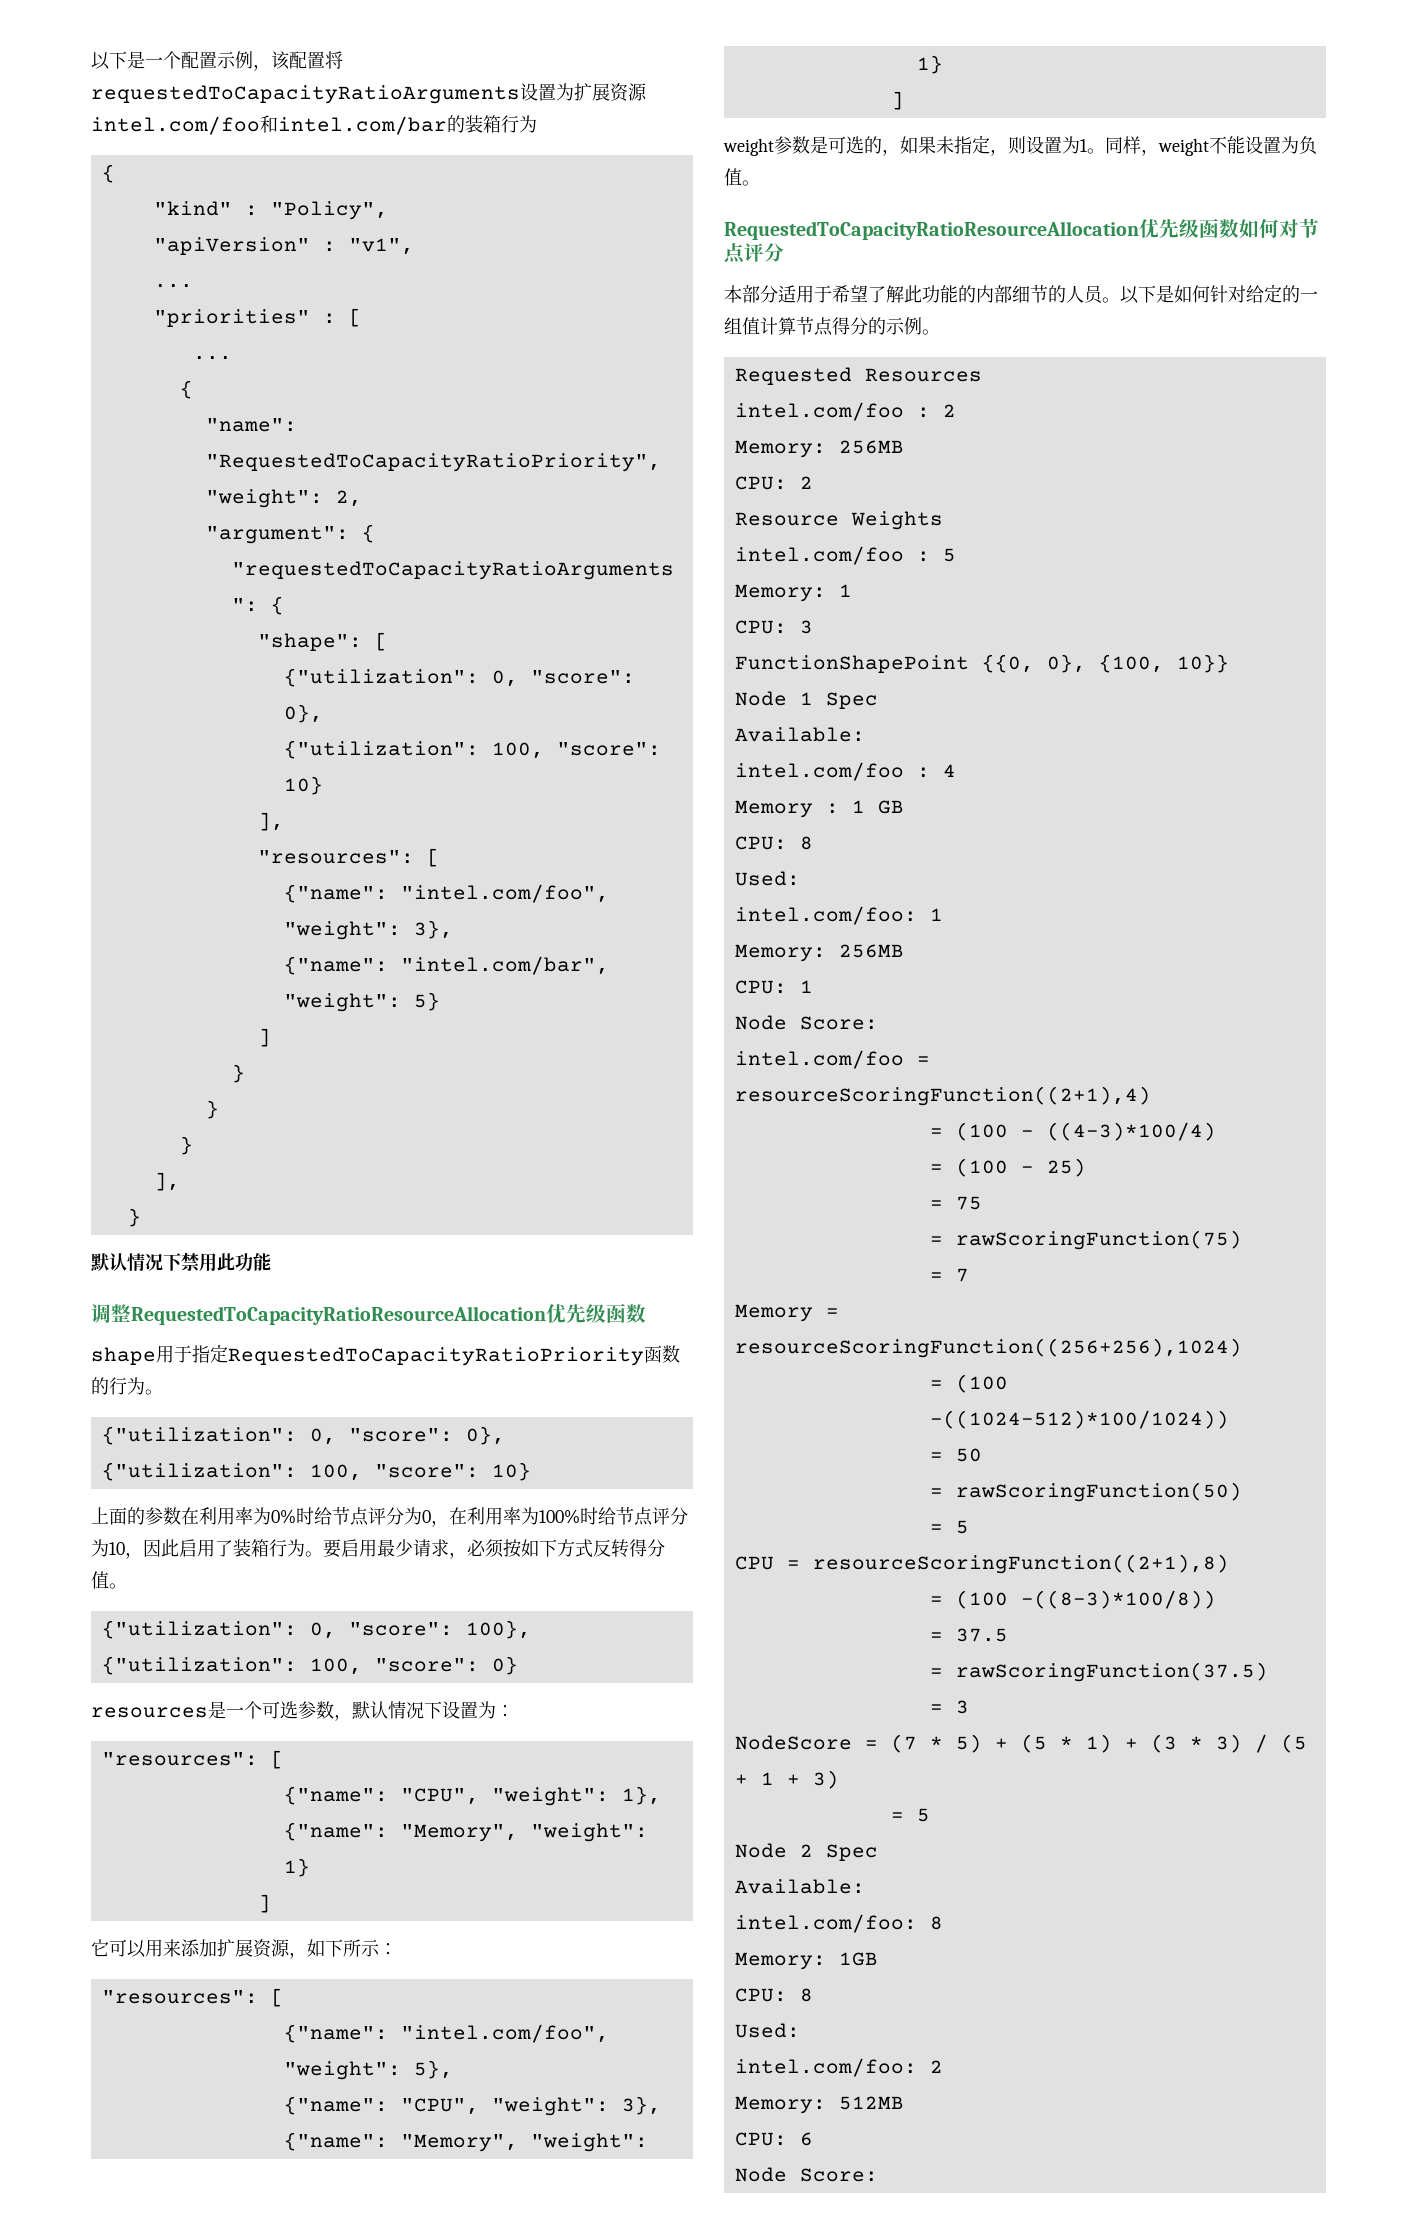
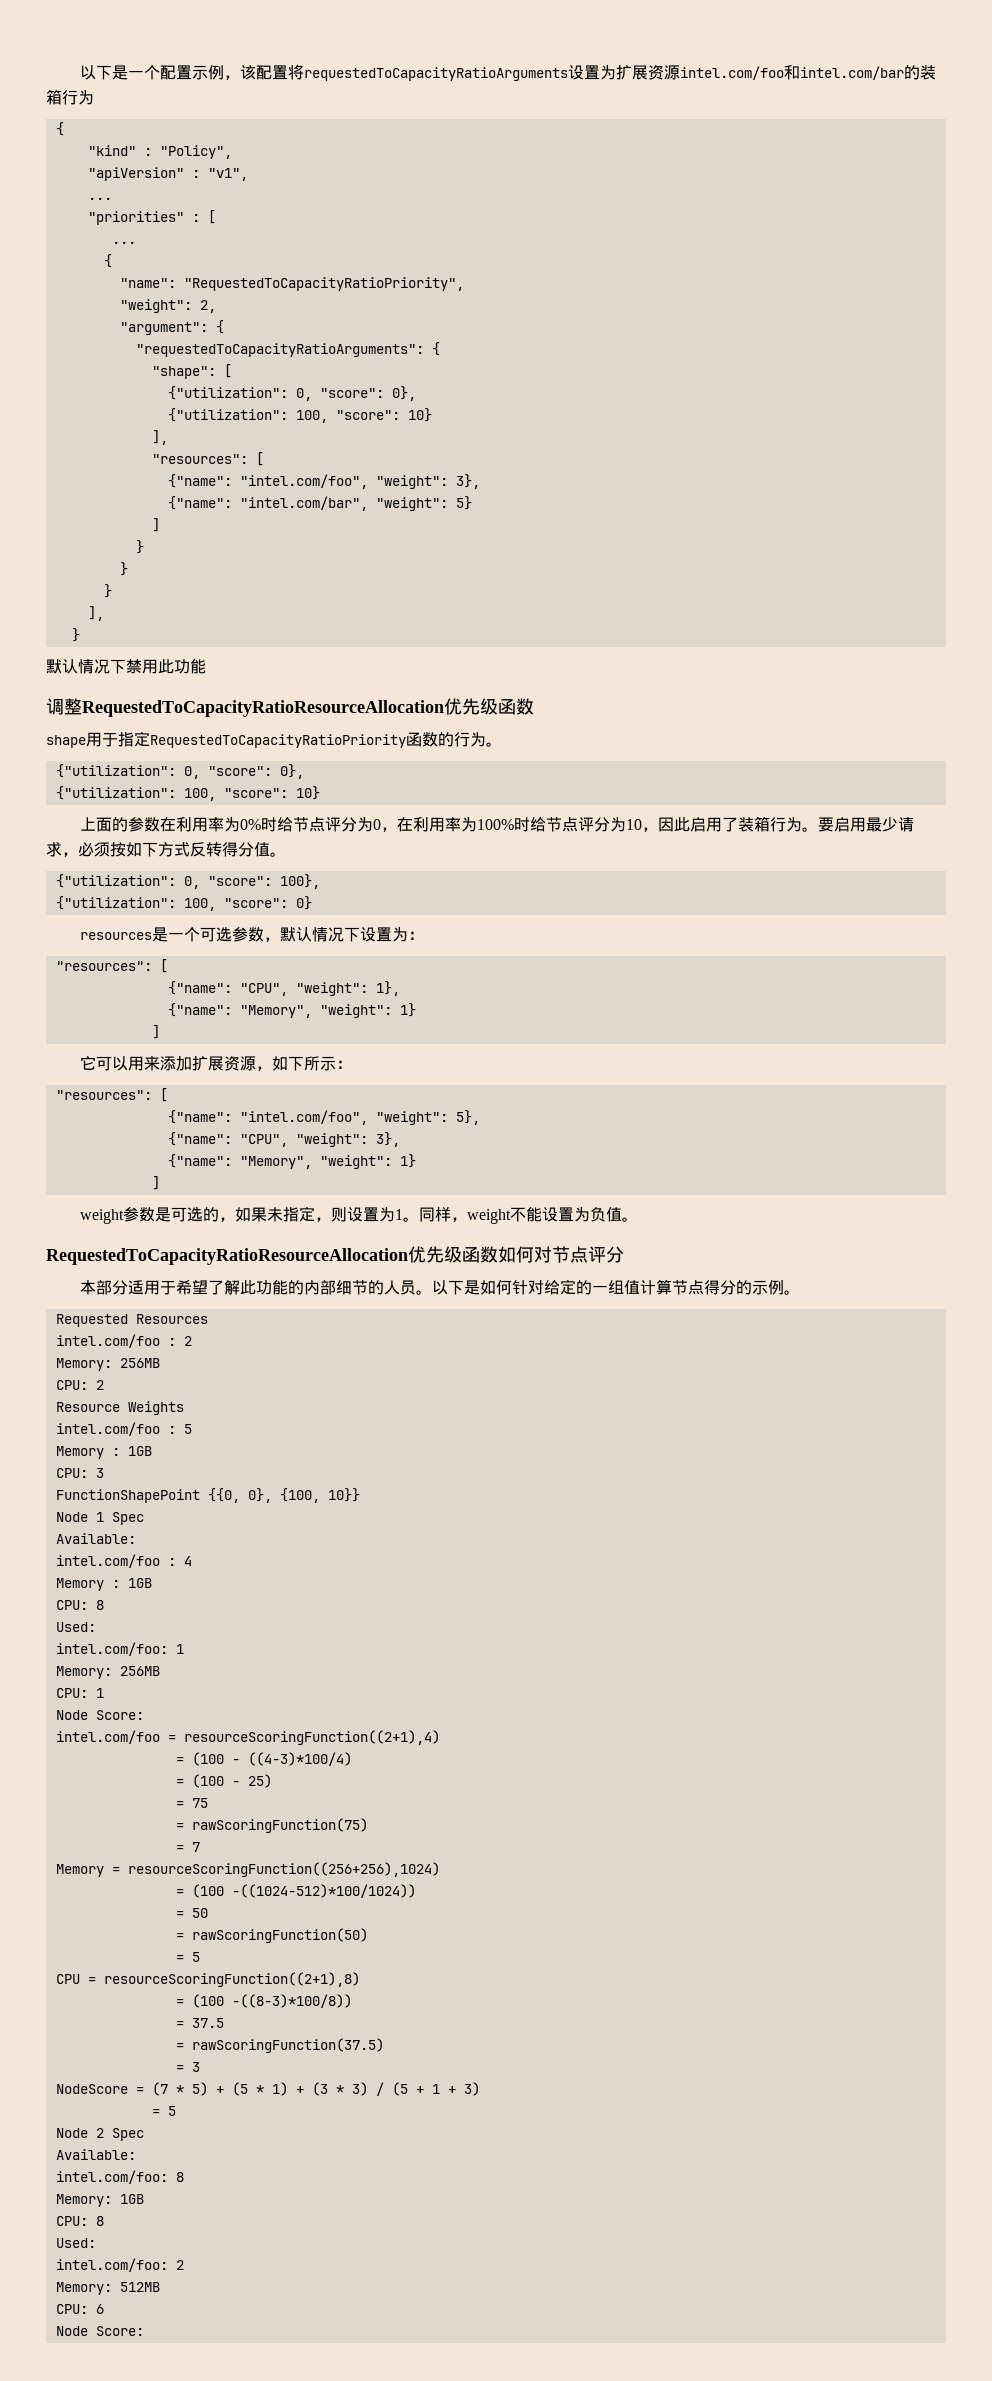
[734,584,852,602] Memory: 1 -> [55,1446,152,1459] Memory : 1GB
[851,800,904,814] 1 GB -> [127,1578,152,1588] 1GB

